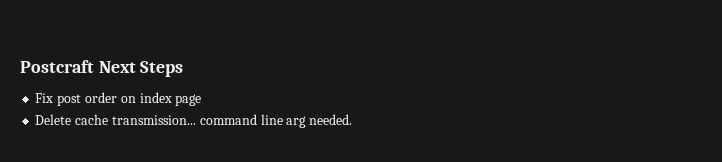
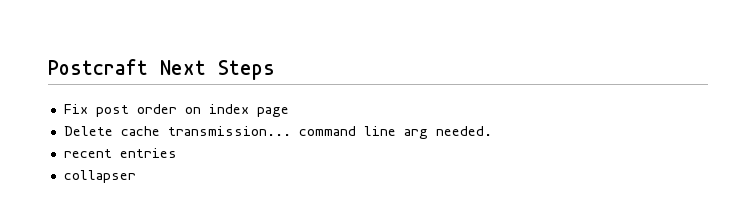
(353, 119) none -> [63,148,177,158] [63,170,136,183] // recent entries // collapser

